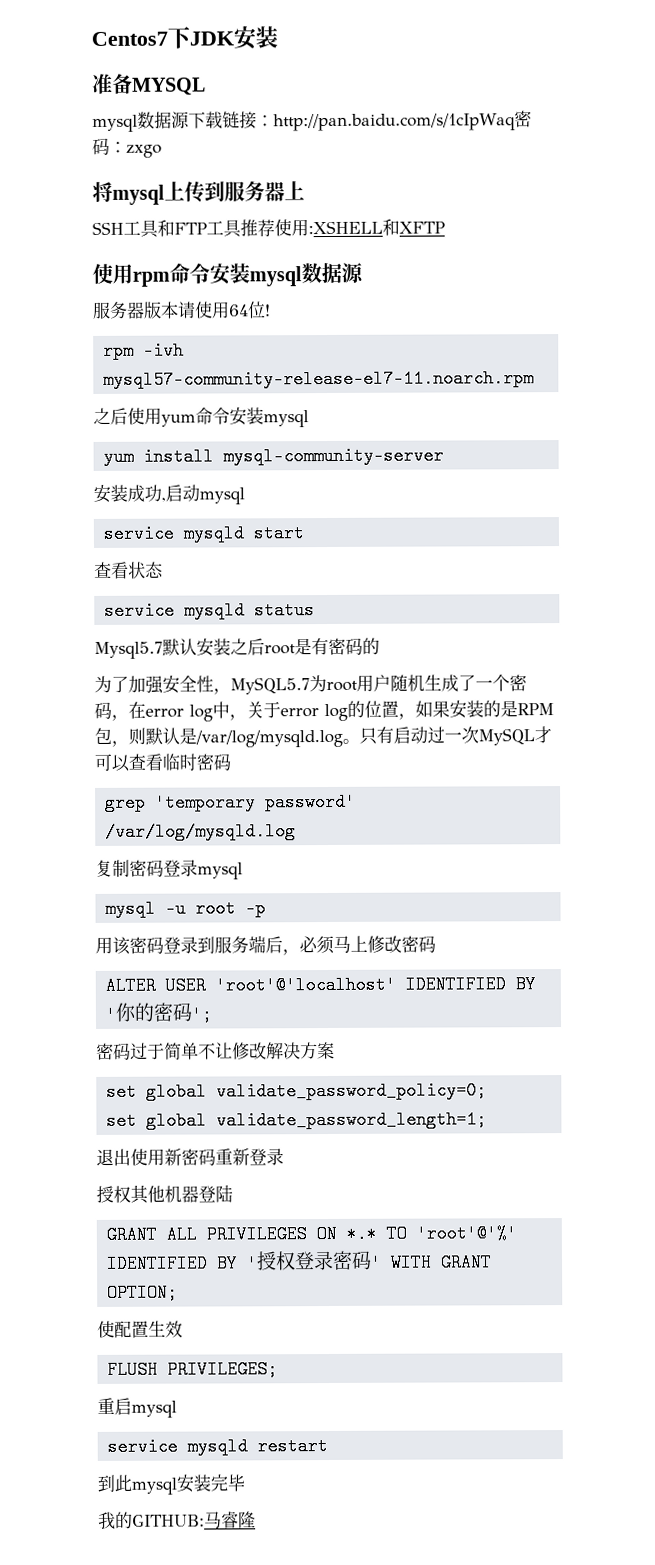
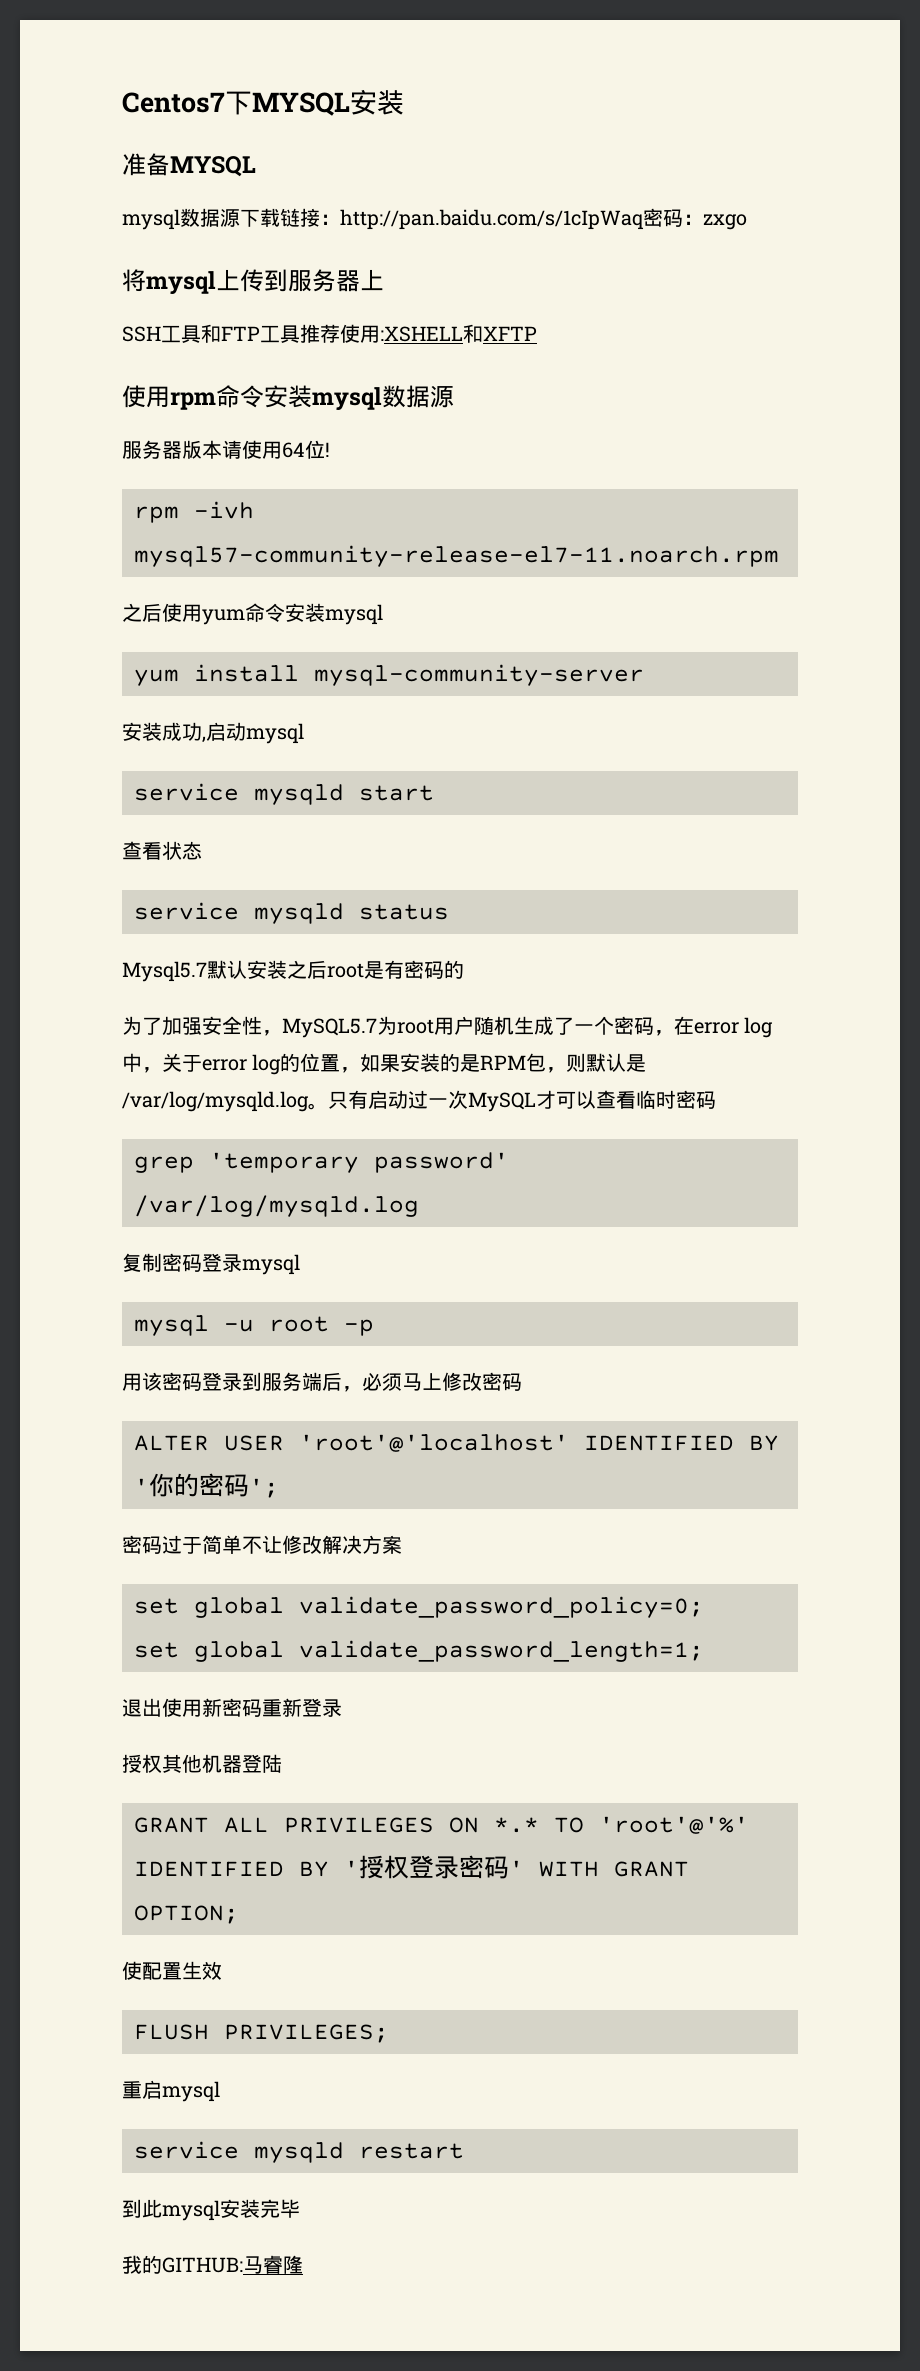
[189,31,234,46] JDK -> [252,92,350,116] MYSQL

